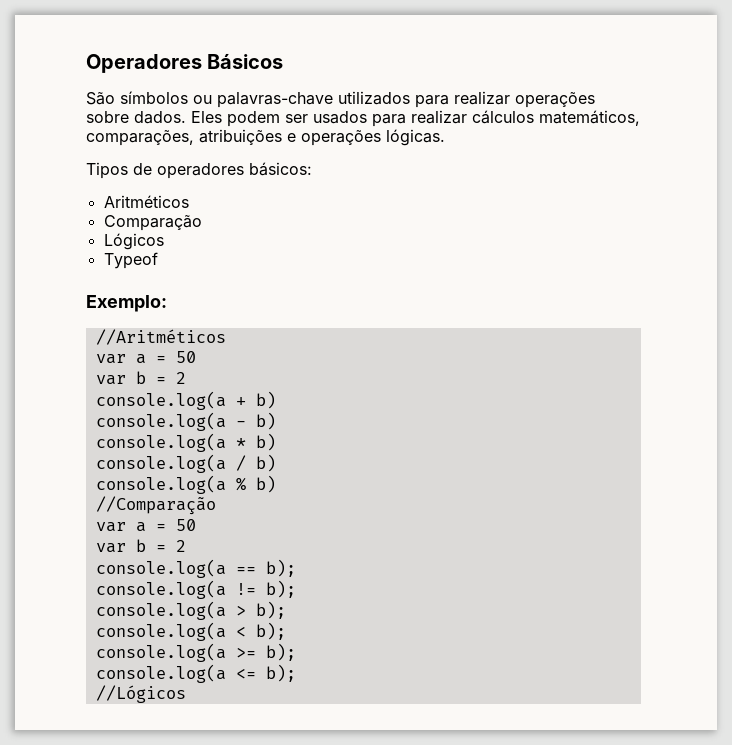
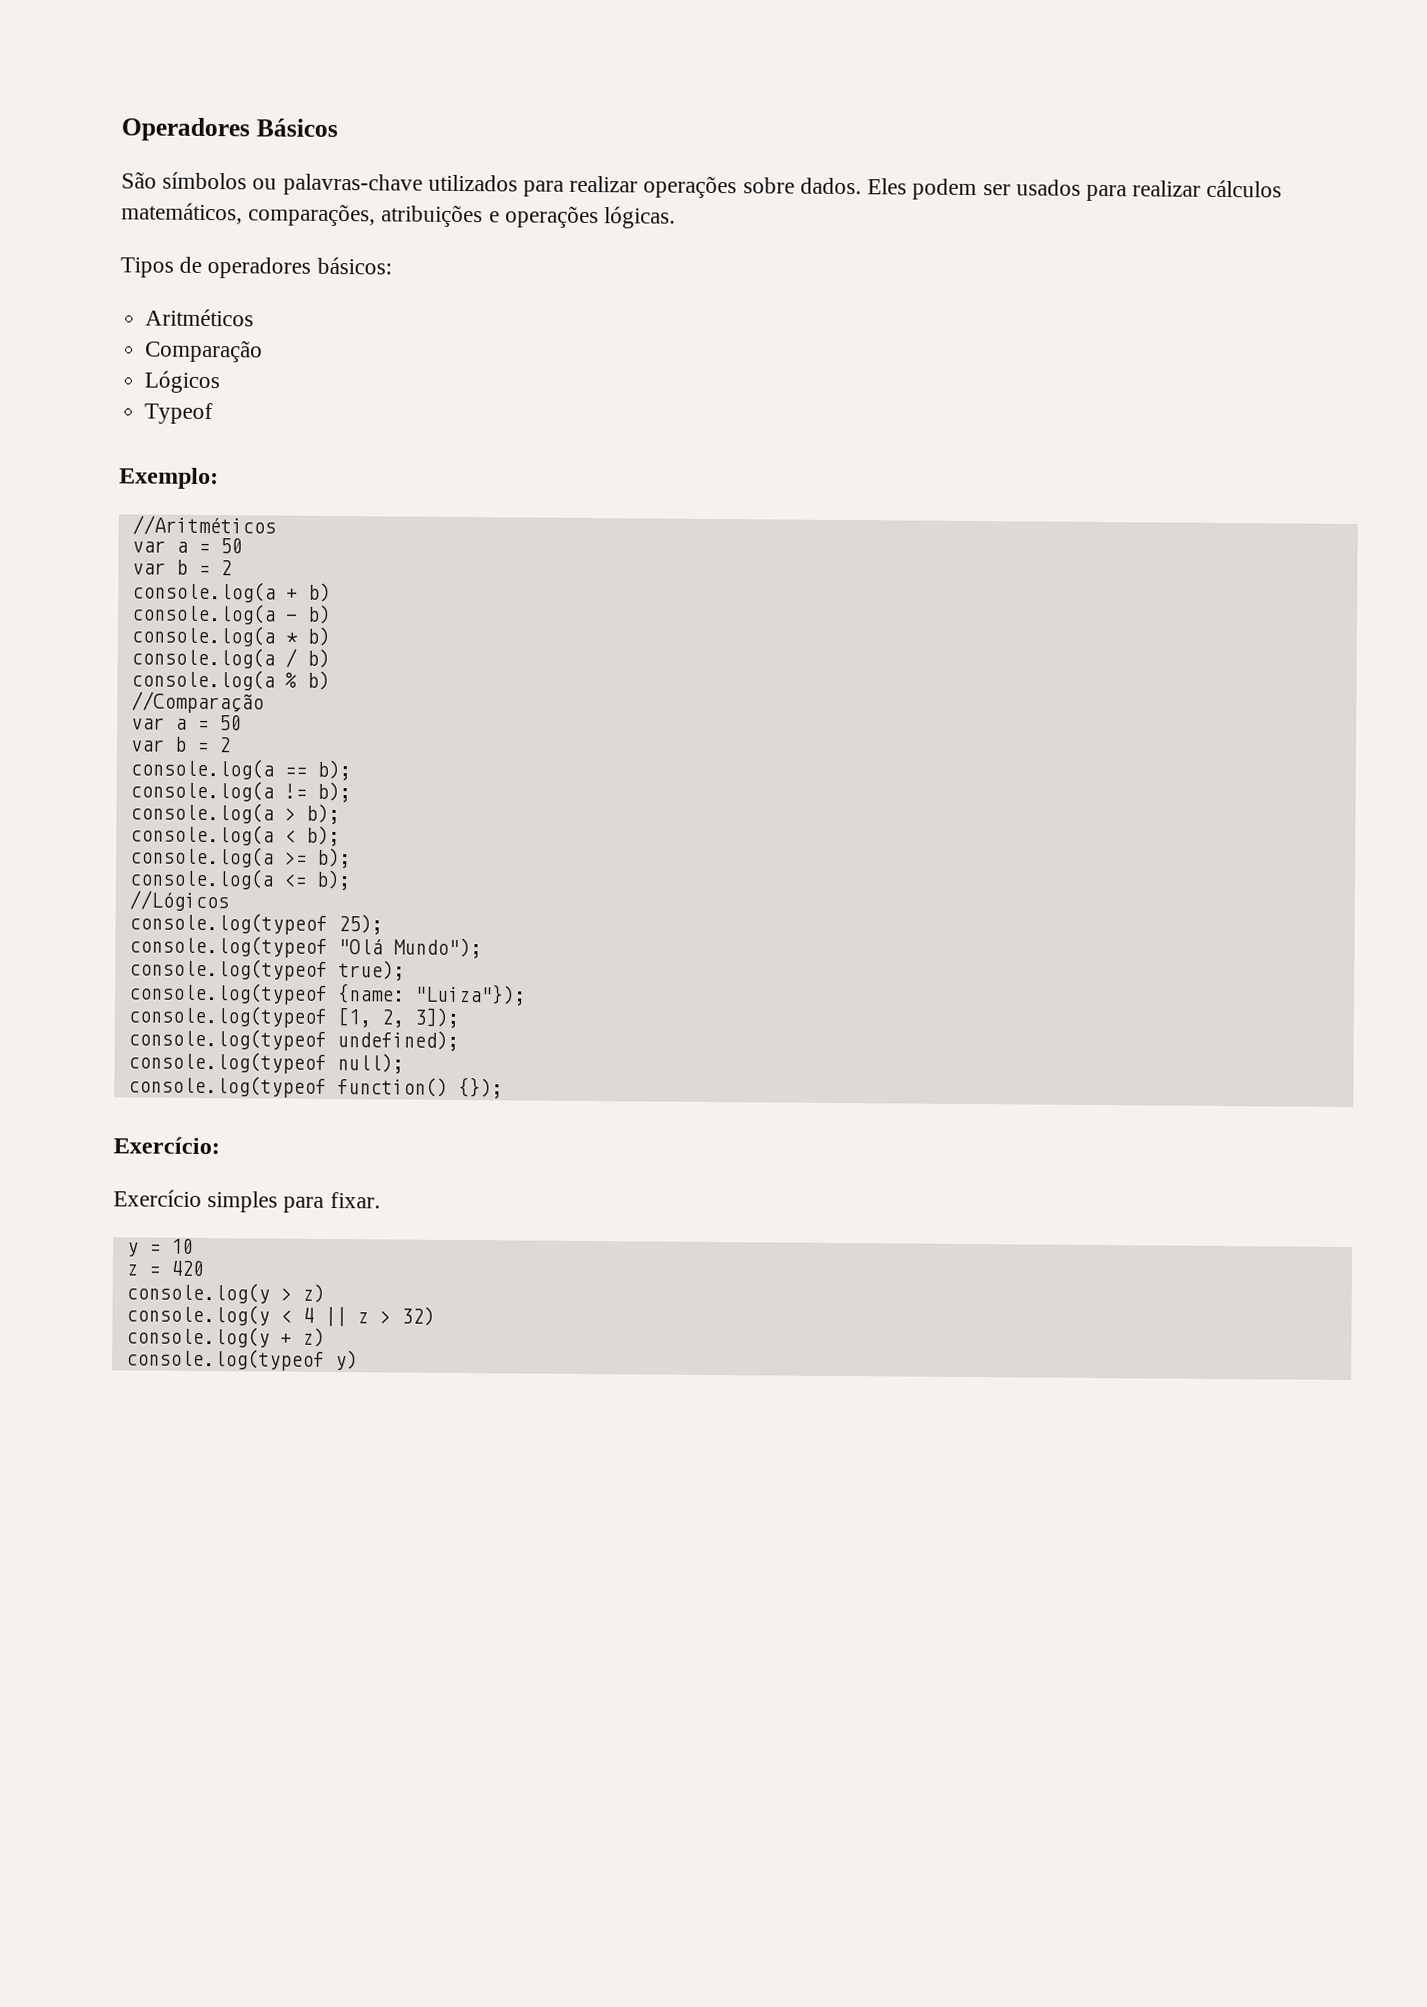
(186, 694) none -> [128,912,383,935] [128,935,482,959] [128,958,405,981] [127,982,526,1006] [127,1005,459,1029] [127,1028,459,1051] [127,1051,404,1074] [127,1075,503,1099] [113,1136,220,1155] [113,1189,381,1213] [125,1238,194,1257] [125,1260,204,1277] [125,1282,325,1304] [125,1304,435,1327] [125,1326,325,1348] [125,1348,358,1371] // console.log(typeof 25); // console.log(typeof "Olá Mundo"); // console.log(typeof true); // console.log(typeof {name: "Luiza"}); // console.log(typeof [1, 2, 3]); // console.log(typeof undefined); // console.log(typeof null); // console.log(typeof function() {}); // Exercício: // Exercício simples para fixar. // y = 10 // z = 420 // console.log(y > z) // console.log(y < 4 || z > 32) // console.log(y + z) // console.log(typeof y)

